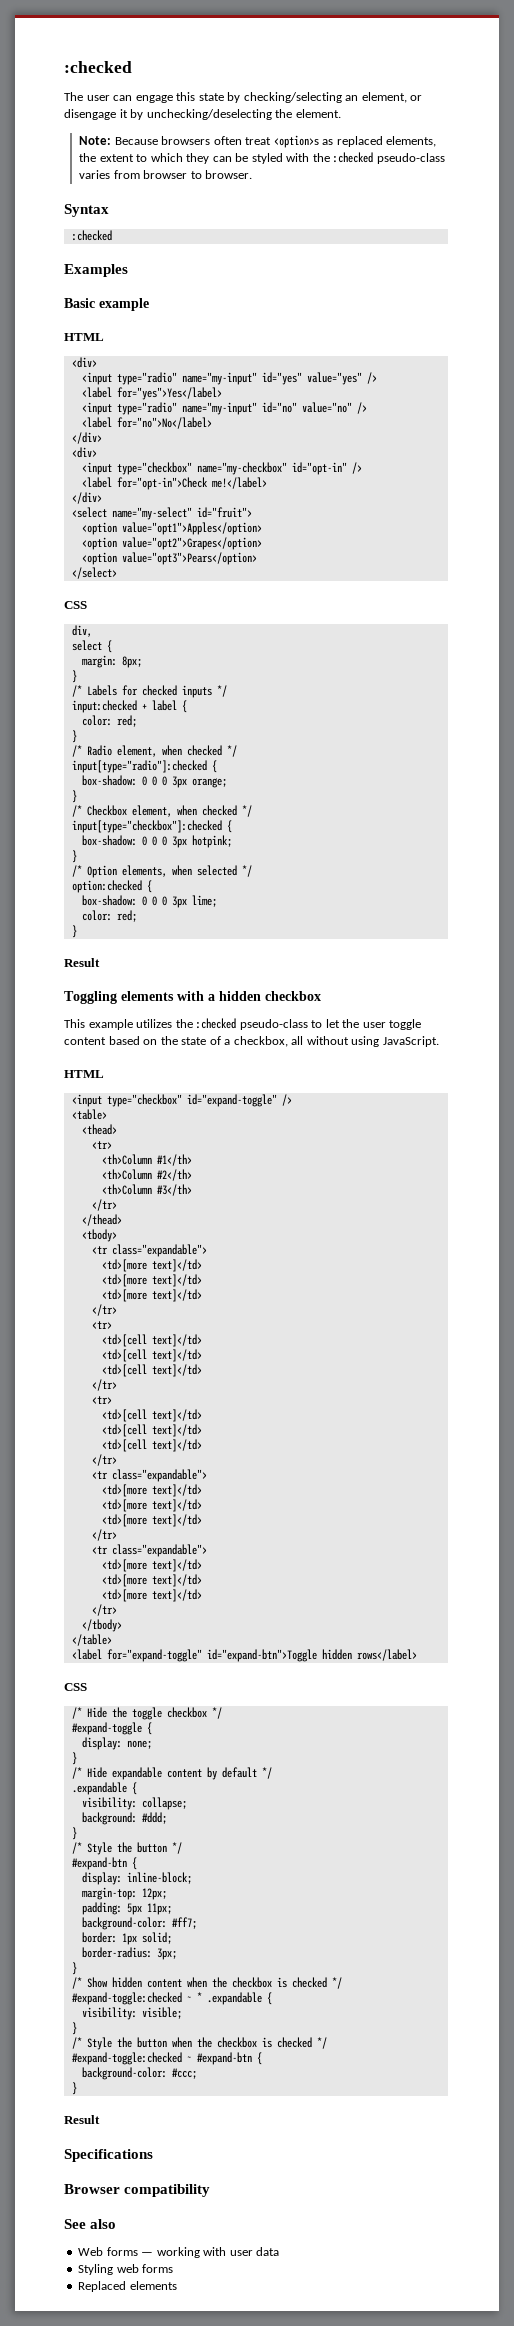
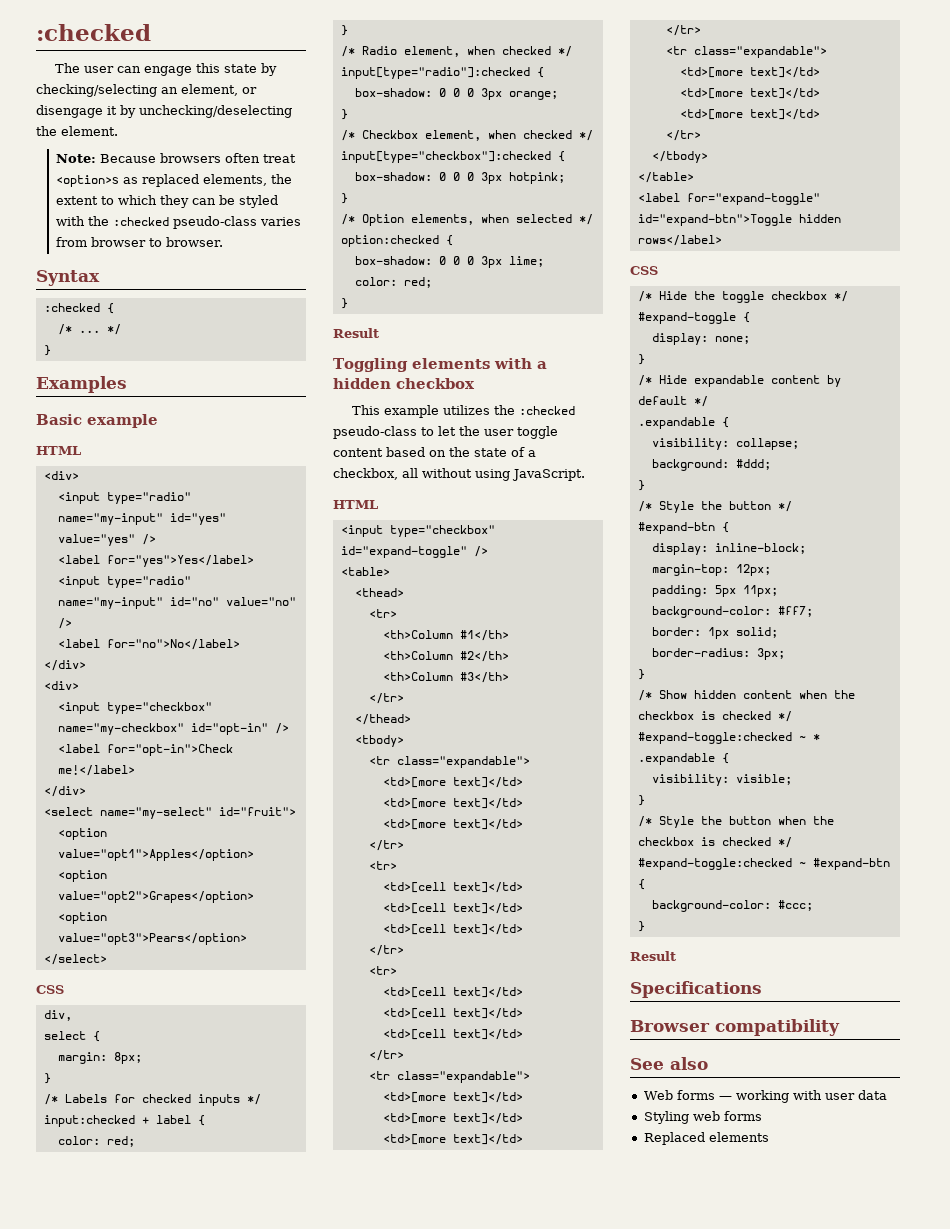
(112, 235) none -> [106,303,114,314] [57,324,121,335] [43,345,51,356] { // /* ... */ // }

